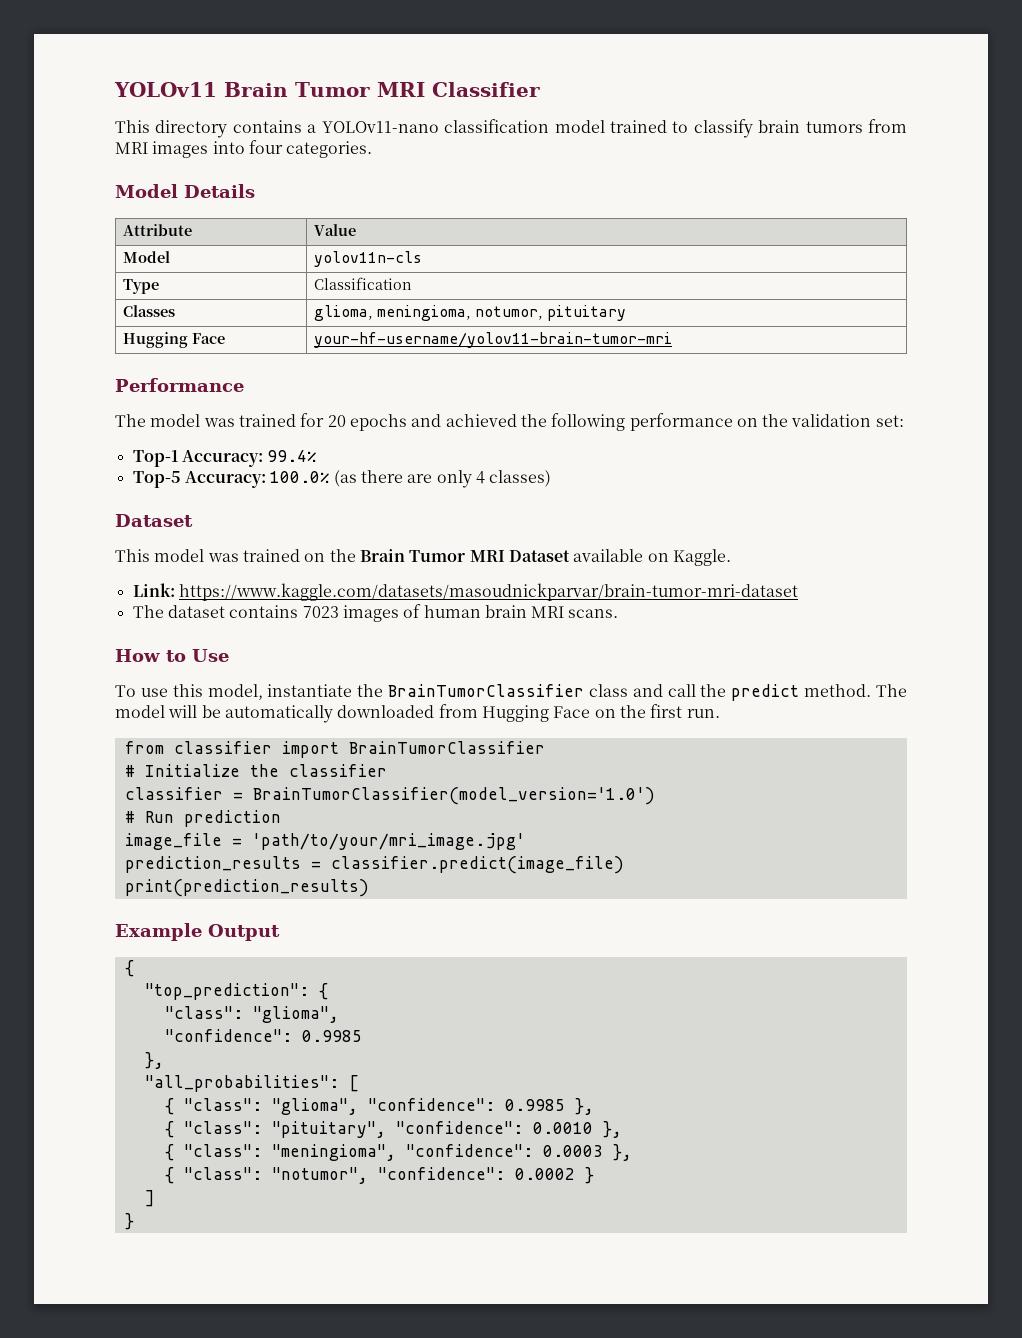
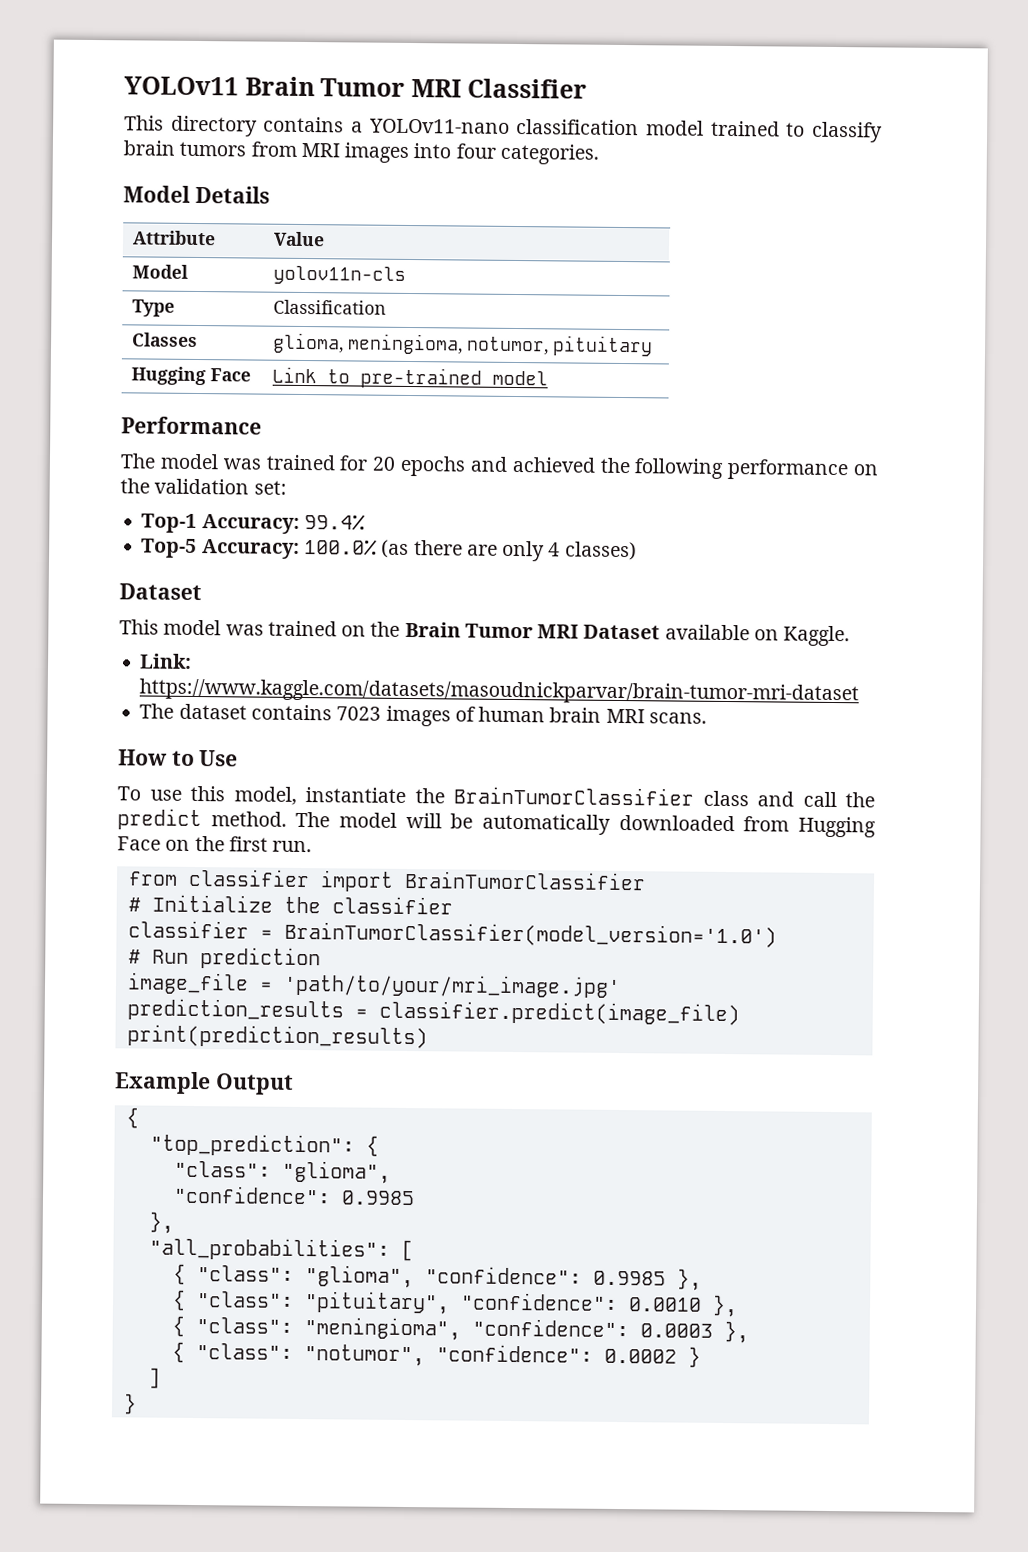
[313,332,672,348] your-hf-username/yolov11-brain-tumor-mri -> [272,366,549,389] Link to pre-trained model

